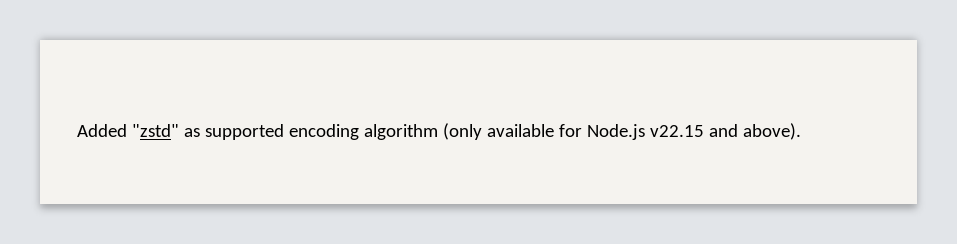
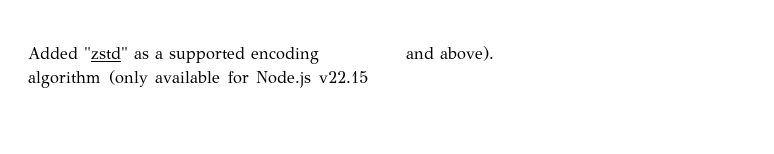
(200, 132) none -> [155,51,163,59] a

